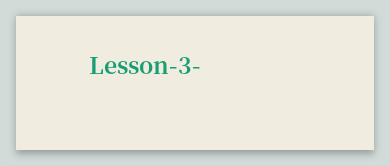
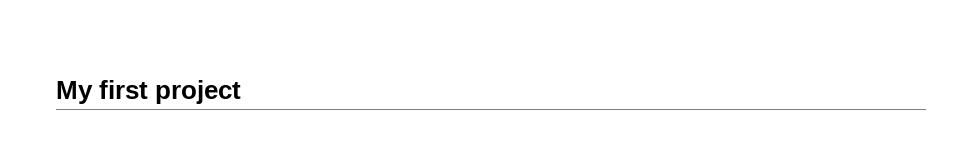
[89,57,201,74] Lesson-3- -> [56,80,242,104] My first project

